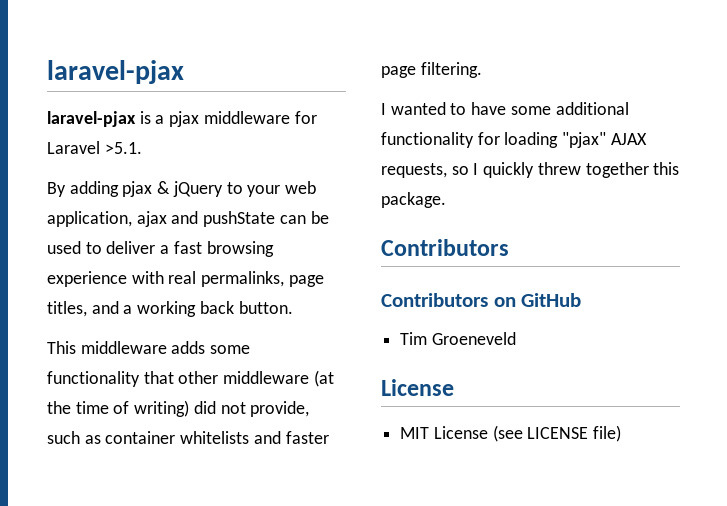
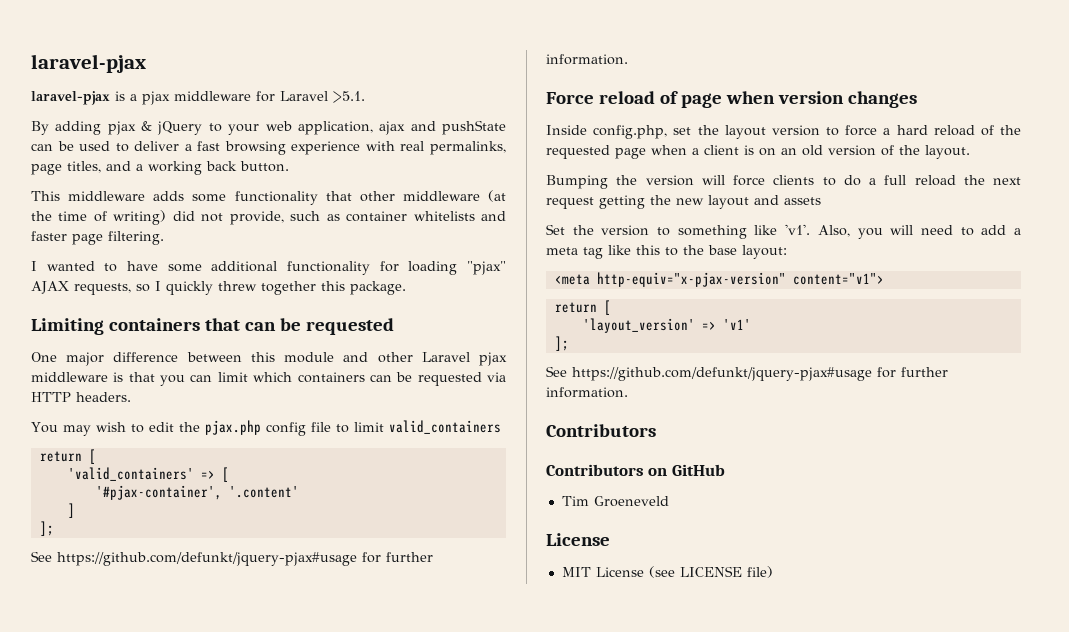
(446, 200) none -> [31,318,394,335] [31,352,508,366] [31,372,507,386] [31,392,131,402] [31,420,501,436] [39,449,96,464] [67,467,229,482] [95,485,299,500] [67,503,75,518] [39,521,54,536] [31,551,433,566] [546,54,628,65] [546,91,917,108] [546,125,1021,139] [546,145,970,159] [546,175,1021,189] [546,195,821,209] [546,224,1021,239] [546,245,787,259] [554,272,884,287] [554,300,611,315] [582,318,751,333] [554,336,569,351] [546,366,948,381] [546,387,628,398] // Limiting containers that can be requested // One major difference between this module and other Laravel pjax middleware is that you can limit which containers can be requested via HTTP headers. // You may wish to edit the pjax.php config file to limit valid_containers // return [ // 'valid_containers' => [ // '#pjax-container', '.content' // ] // ]; // See https://github.com/defunkt/jquery-pjax#usage for further information. // Force reload of page when version changes // Inside config.php, set the layout version to force a hard reload of the requested page when a client is on an old version of the layout. // Bumping the version will force clients to do a full reload the next request getting the new layout and assets // Set the version to something like 'v1'. Also, you will need to add a meta tag like this to the base layout: // <meta http-equiv="x-pjax-version" content="v1"> // return [ // 'layout_version' => 'v1' // ]; // See https://github.com/defunkt/jquery-pjax#usage for further information.

